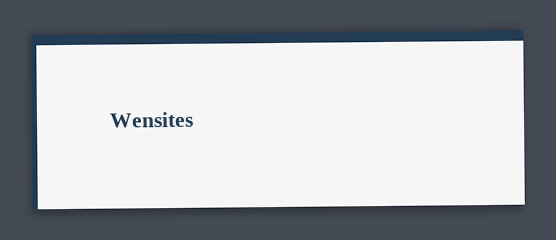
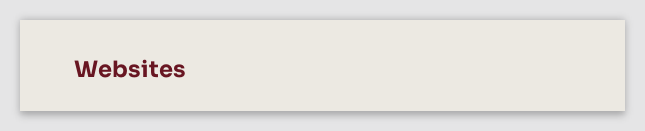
[109,111,194,128] Wensites -> [74,59,186,78] Websites

